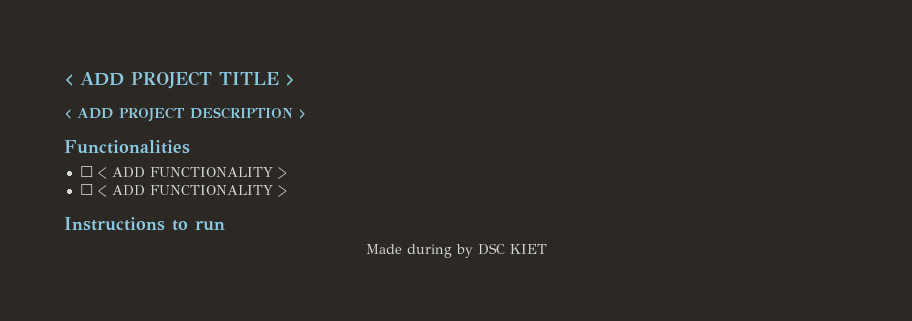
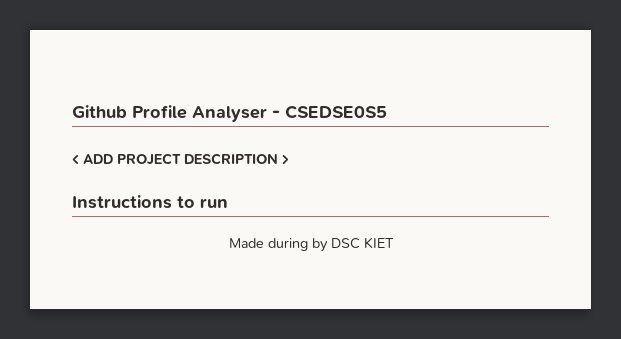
[64,71,295,89] < ADD PROJECT TITLE > -> [72,105,387,122] Github Profile Analyser - CSEDSE0S5
[64,140,190,154] [79,166,287,179] [79,184,287,197] // Functionalities // ☐ < ADD FUNCTIONALITY > // ☐ < ADD FUNCTIONALITY > -> (289, 159) none

